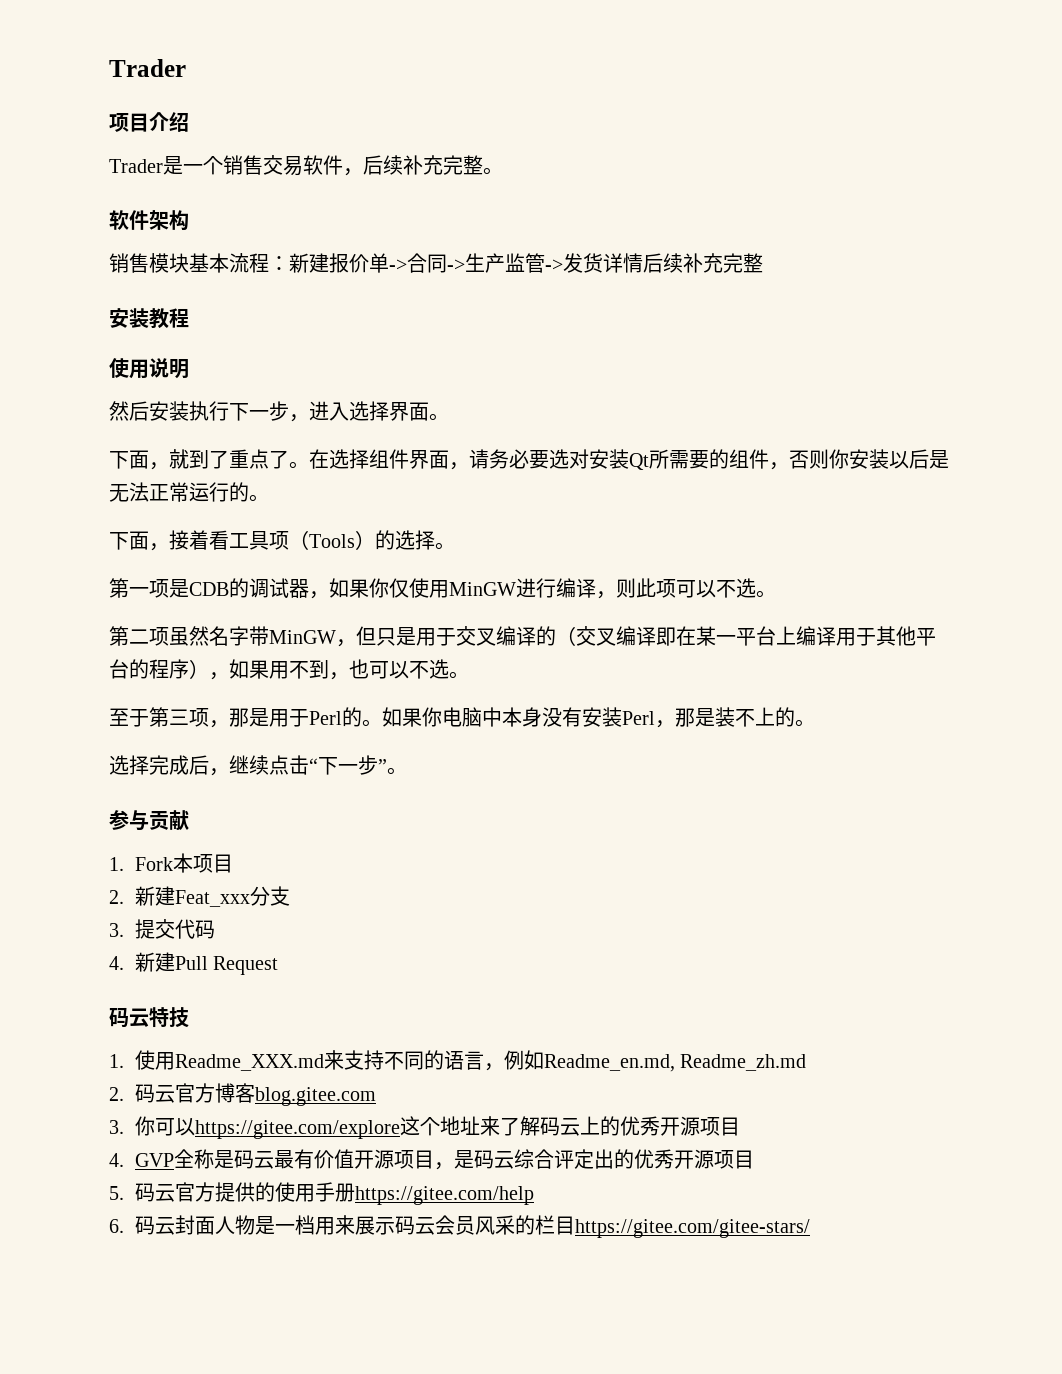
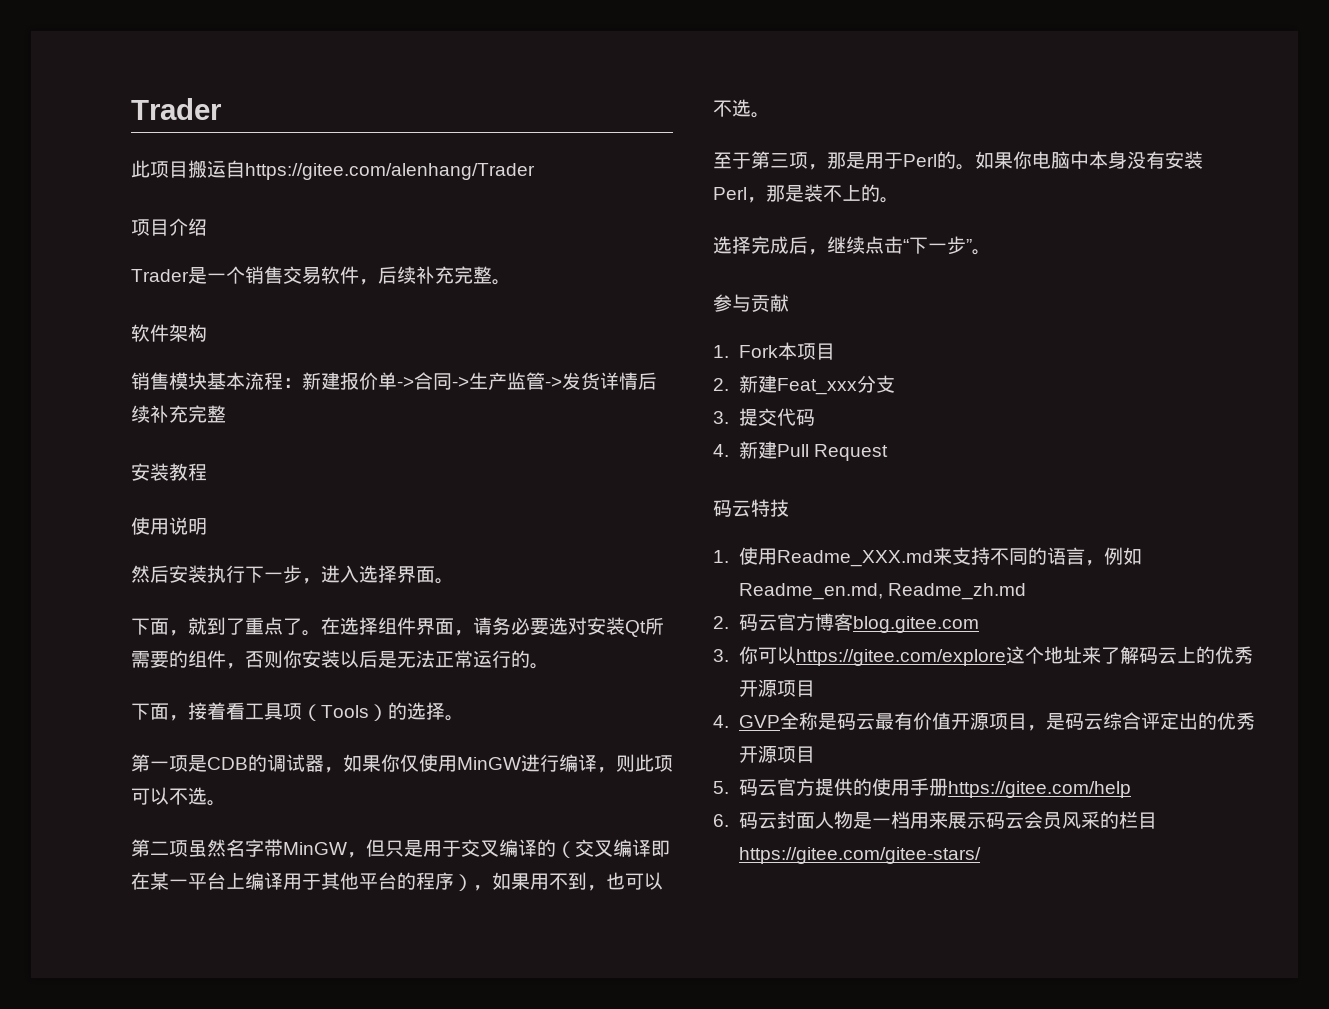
[109,59,186,77] Trader -> [131,98,222,120] [131,160,535,180] Trader // 此项目搬运自https://gitee.com/alenhang/Trader

